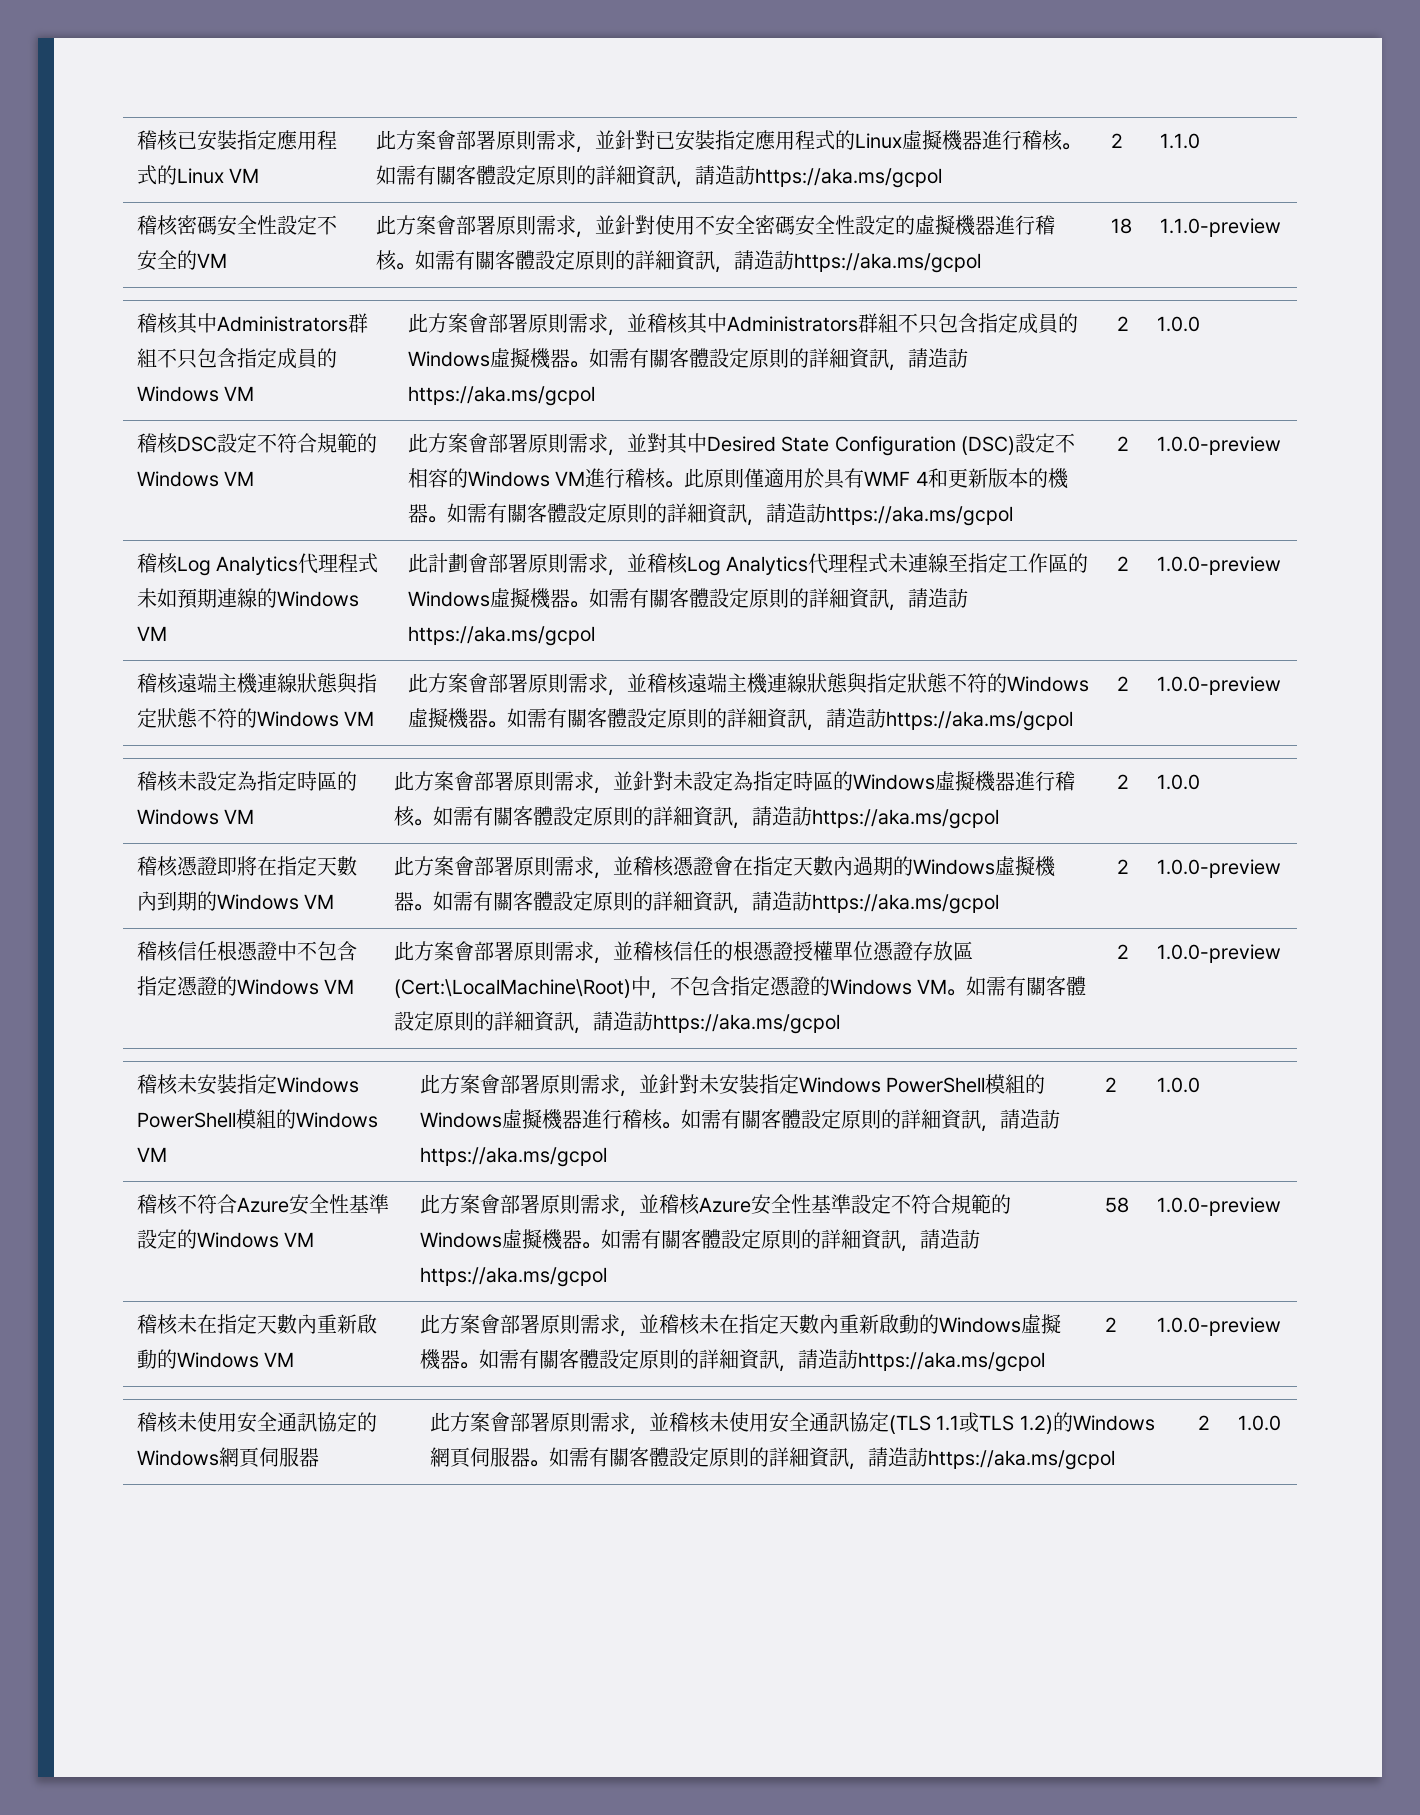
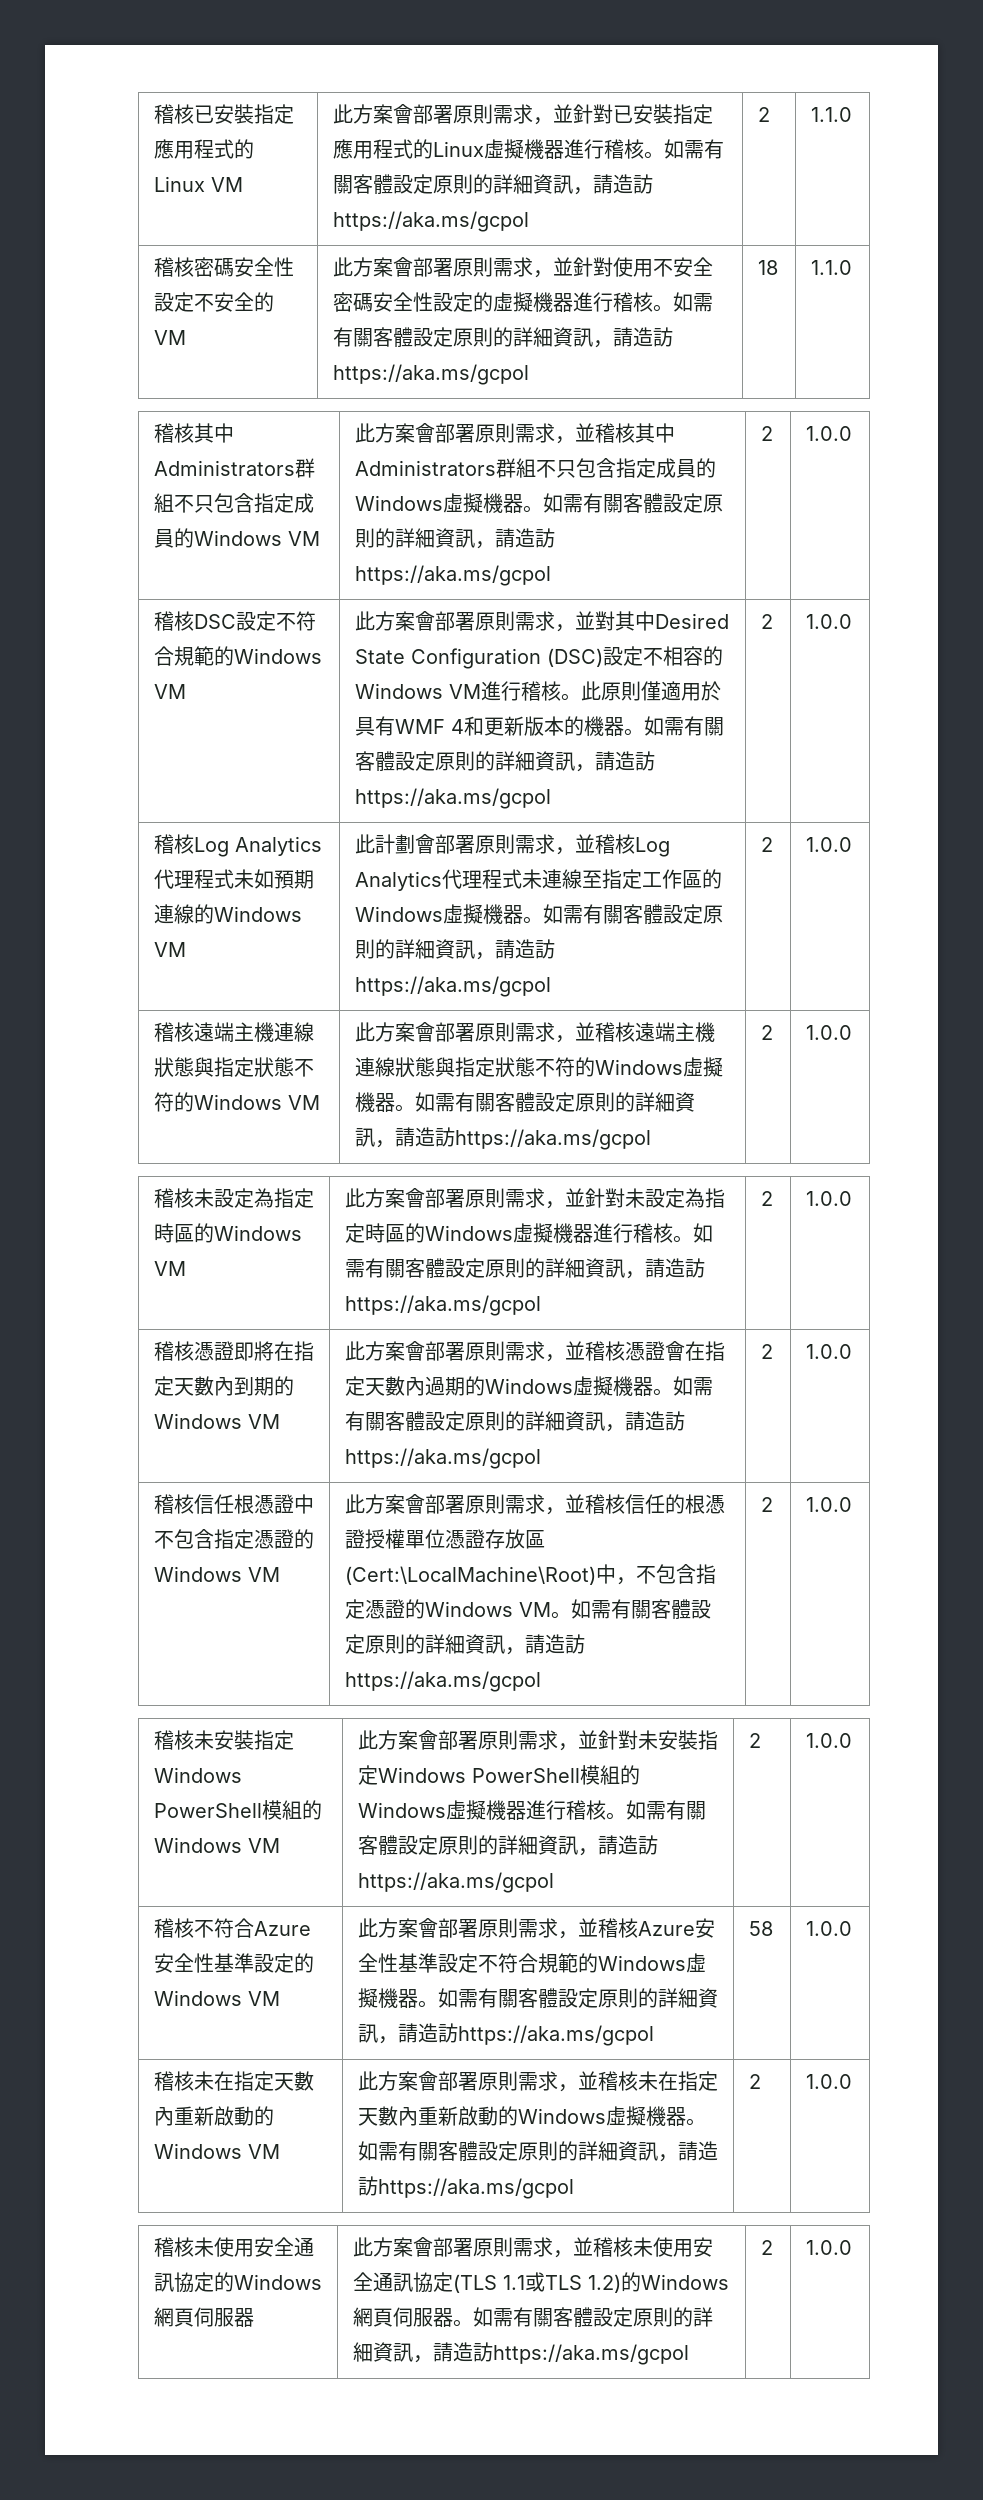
[1159,218,1281,237] 1.1.0-preview -> [810,260,852,275] 1.1.0
[1156,436,1281,455] 1.0.0-preview -> [805,614,852,629] 1.0.0
[1156,556,1281,575] 1.0.0-preview -> [805,837,852,852] 1.0.0
[1156,676,1281,695] 1.0.0-preview -> [805,1025,852,1040] 1.0.0
[1156,859,1281,878] 1.0.0-preview -> [805,1344,852,1359] 1.0.0
[1156,944,1281,963] 1.0.0-preview -> [805,1497,852,1512] 1.0.0
[1156,1197,1281,1216] 1.0.0-preview -> [805,1921,852,1936] 1.0.0
[1156,1317,1281,1336] 1.0.0-preview -> [805,2074,852,2089] 1.0.0

